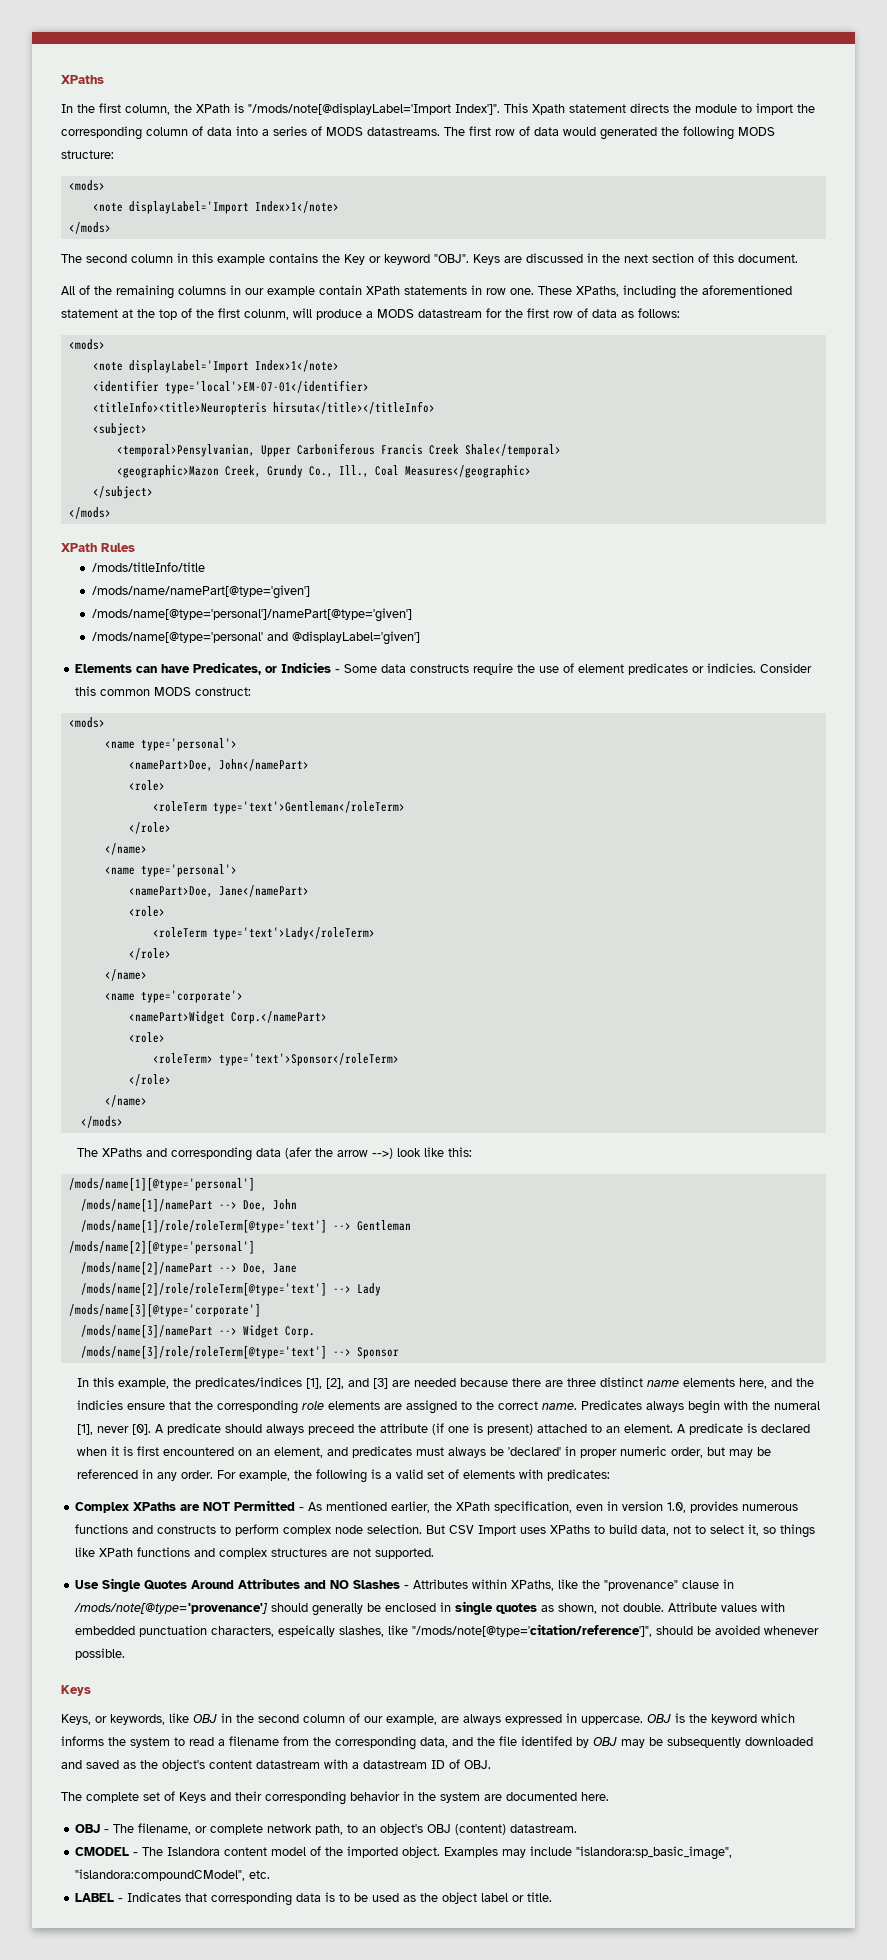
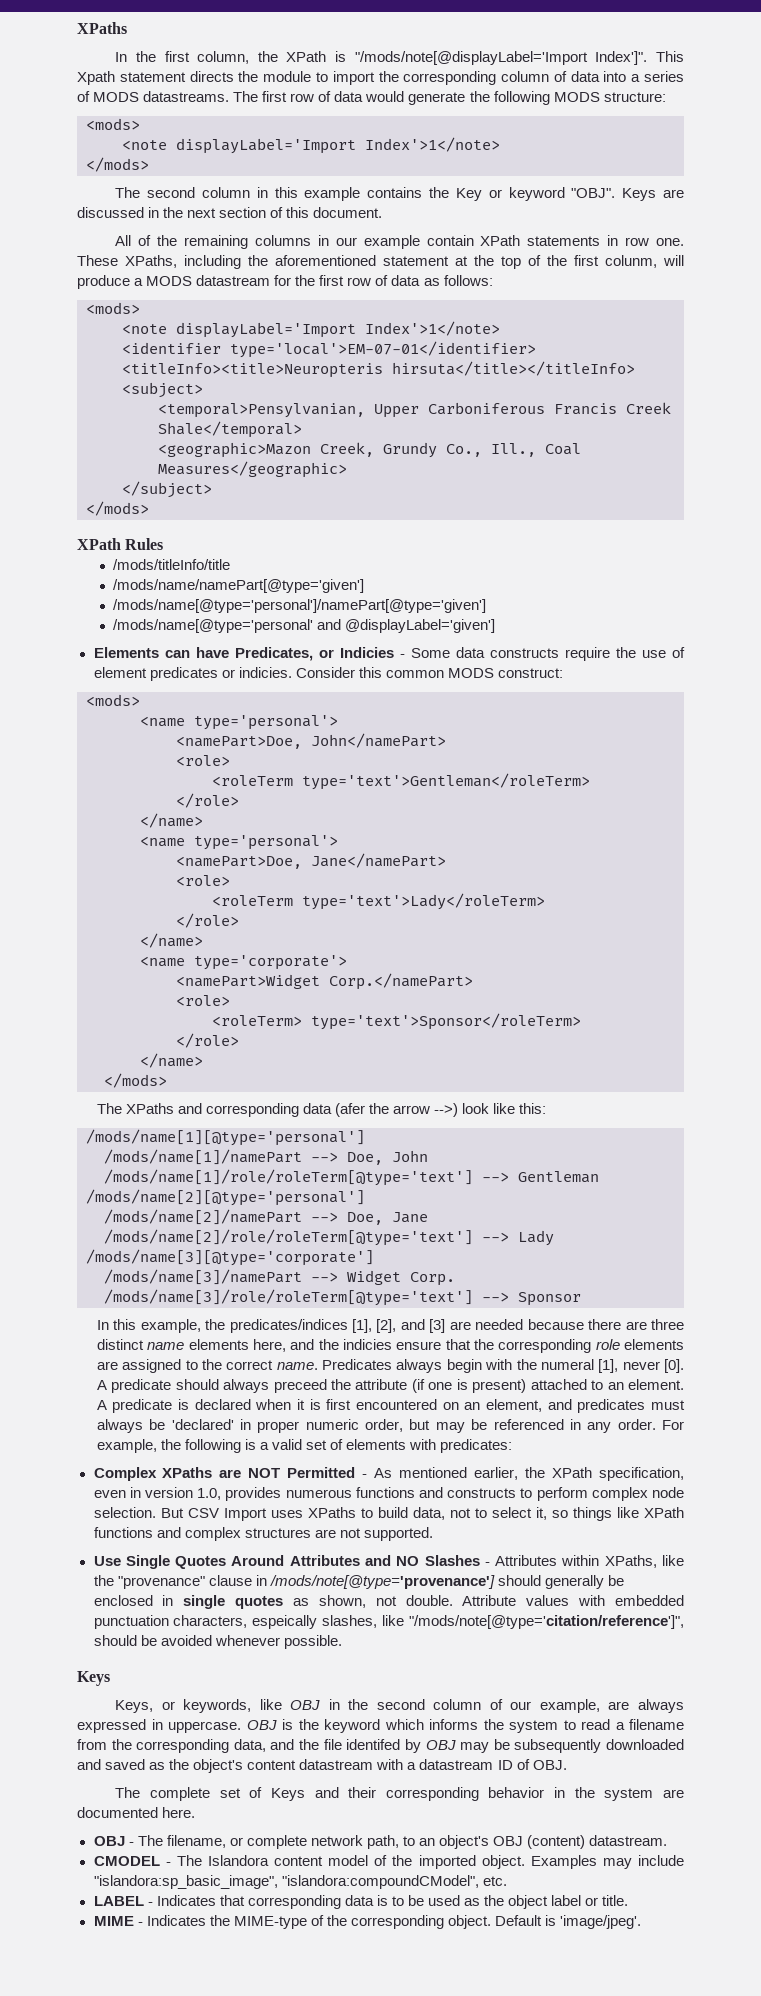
[600,127,657,140] generated -> [408,92,466,105] generate
[254,201,339,213] Index>1</note> -> [365,137,500,152] Index'>1</note>
[254,360,339,372] Index>1</note> -> [365,321,500,336] Index'>1</note>
(553, 1897) none -> [93,1915,642,1929] // MIME - Indicates the MIME-type of the corresponding object. Default is 'image/jpeg'.

